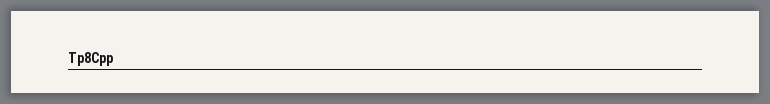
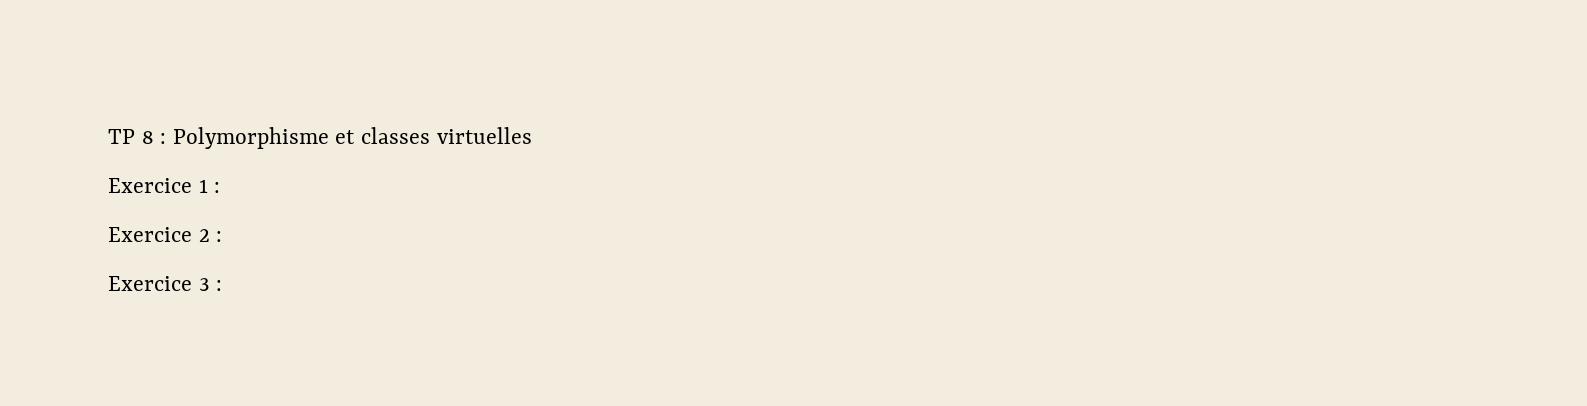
[68,52,113,66] Tp8Cpp -> [108,127,532,149] [108,178,221,193] [108,227,223,242] [108,276,223,291] TP 8 : Polymorphisme et classes virtuelles // Exercice 1 : // Exercice 2 : // Exercice 3 :

